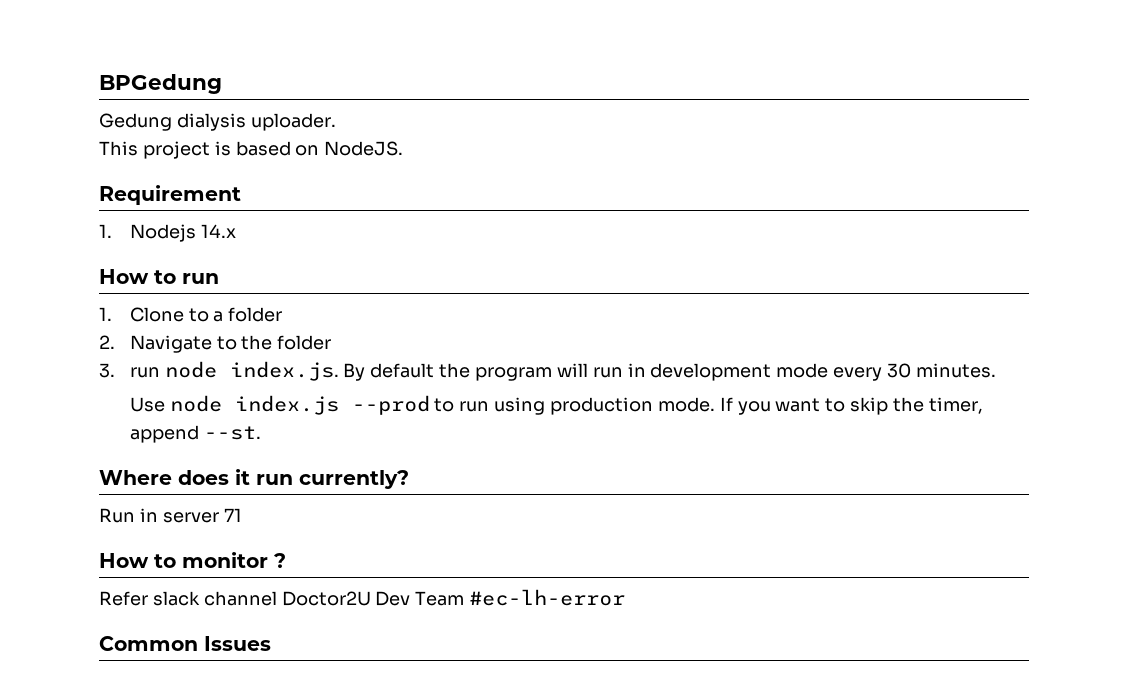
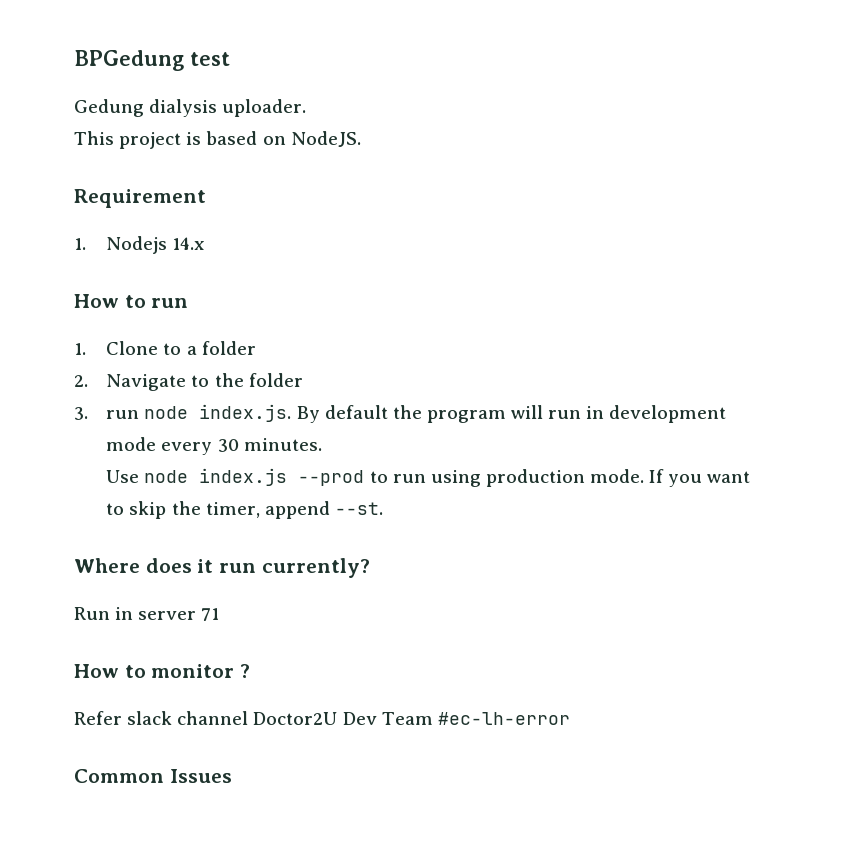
(222, 84) none -> [190,52,230,66] test

